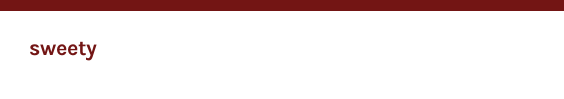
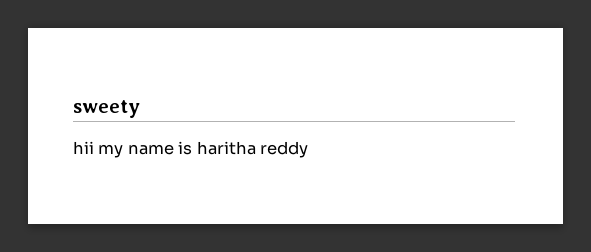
(97, 51) none -> [73,141,309,158] // hii my name is haritha reddy

